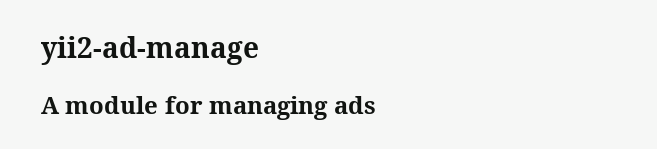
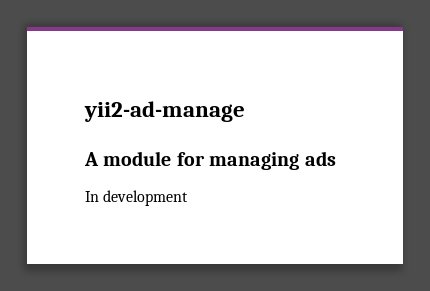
(376, 105) none -> [85,190,189,206] // In development

